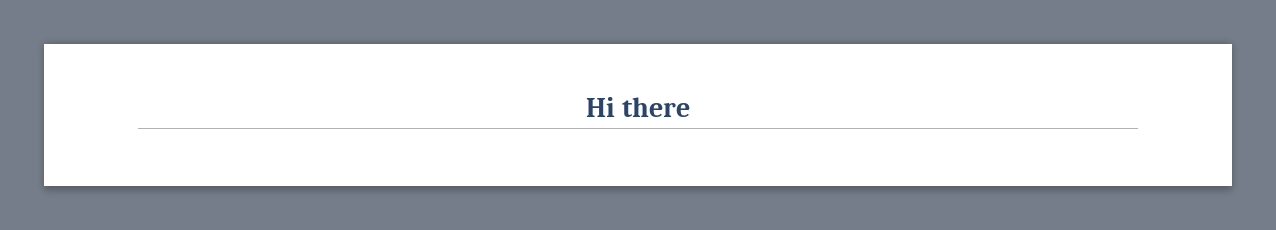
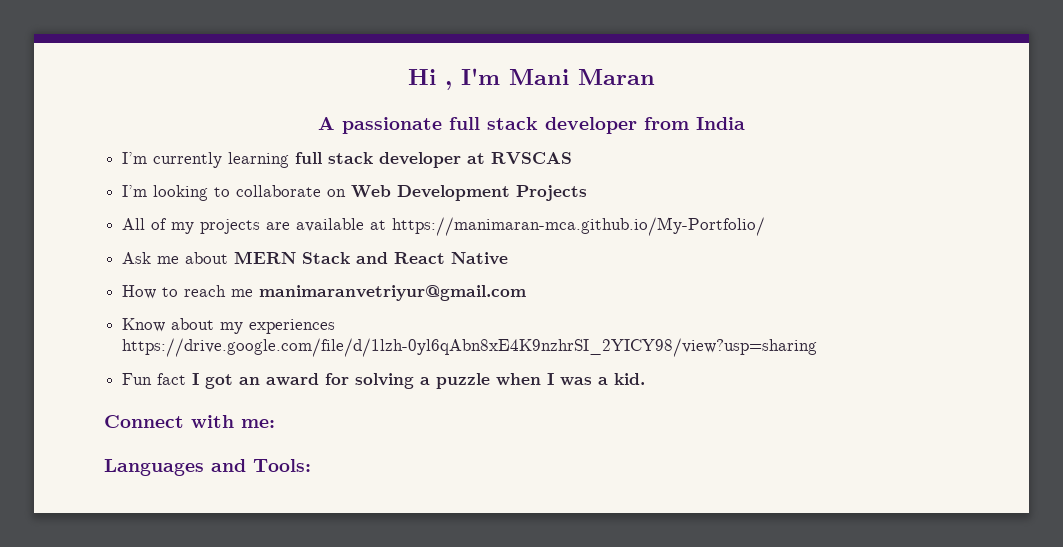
[622,97,691,117] there -> [445,68,655,90] [318,117,745,134] [122,152,573,168] [122,185,588,201] [122,217,766,236] [122,251,509,265] [122,285,527,301] [122,318,336,334] [122,338,818,357] [122,373,646,389] [104,415,275,428] [104,459,311,476] , I'm Mani Maran // A passionate full stack developer from India // I’m currently learning full stack developer at RVSCAS // I’m looking to collaborate on Web Development Projects // All of my projects are available at https://manimaran-mca.github.io/My-Portfolio/ // Ask me about MERN Stack and React Native // How to reach me manimaranvetriyur@gmail.com // Know about my experiences https://drive.google.com/file/d/1lzh-0yl6qAbn8xE4K9nzhrSI_2YICY98/view?usp=sharing // Fun fact I got an award for solving a puzzle when I was a kid. // Connect with me: // Languages and Tools:

